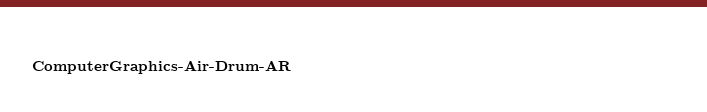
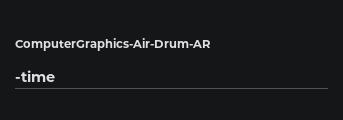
(291, 67) none -> [15,70,55,82] // -time

